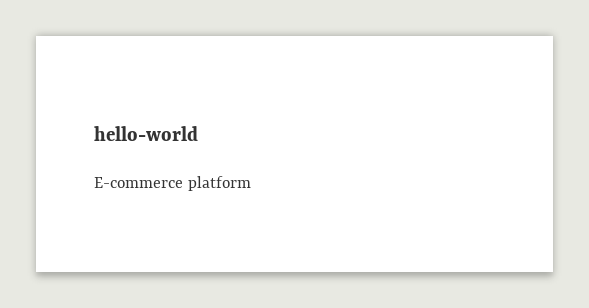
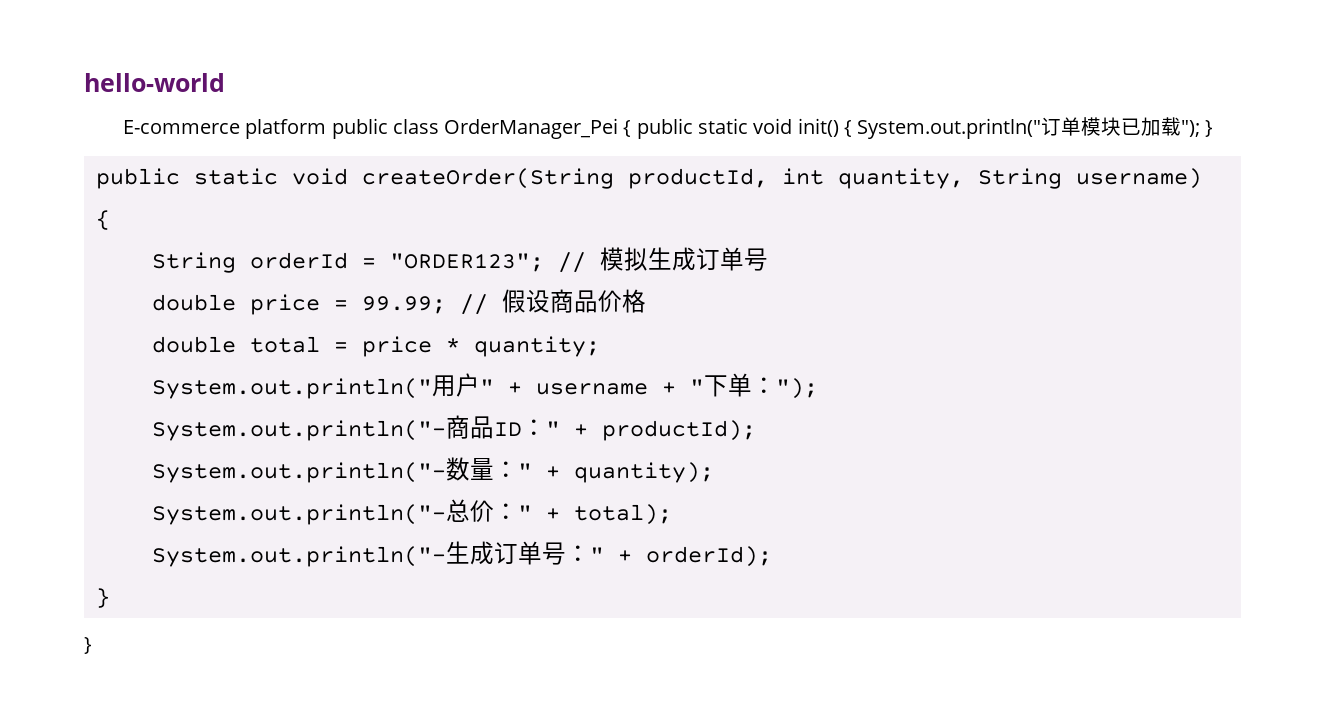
(251, 183) none -> [331,117,1214,139] [95,168,1202,189] [95,210,110,230] [151,247,768,273] [151,289,646,315] [151,336,600,357] [151,373,818,399] [151,415,756,441] [151,457,714,483] [151,499,672,525] [151,541,772,567] [95,588,110,608] [84,637,92,654] public class OrderManager_Pei { public static void init() { System.out.println("订单模块已加载"); } // public static void createOrder(String productId, int quantity, String username) { // String orderId = "ORDER123"; // 模拟生成订单号 // double price = 99.99; // 假设商品价格 // double total = price * quantity; // System.out.println("用户" + username + "下单："); // System.out.println("-商品ID：" + productId); // System.out.println("-数量：" + quantity); // System.out.println("-总价：" + total); // System.out.println("-生成订单号：" + orderId); // } // }

